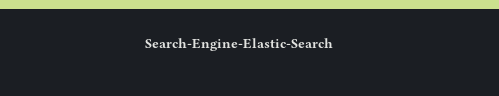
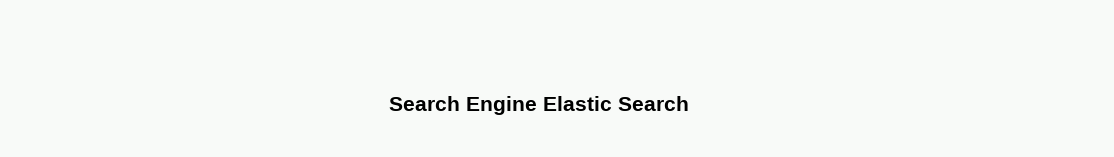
[145,38,333,51] Search-Engine-Elastic-Search -> [389,96,689,115] Search Engine Elastic Search

